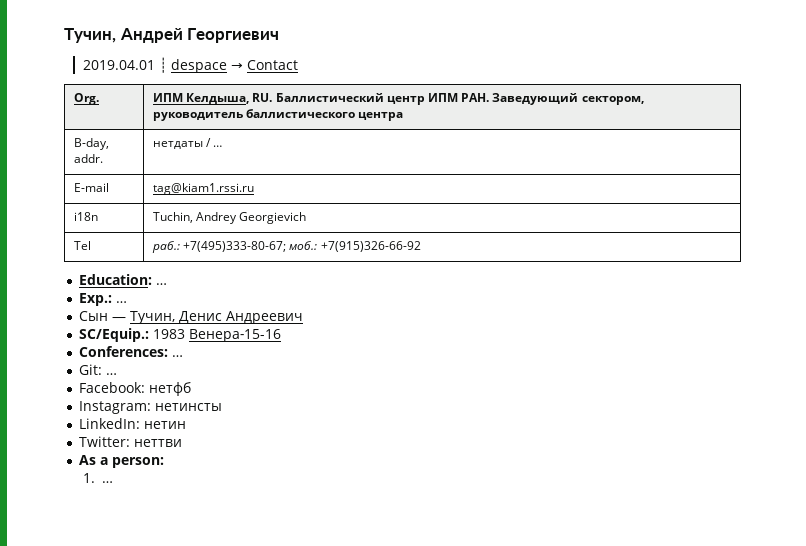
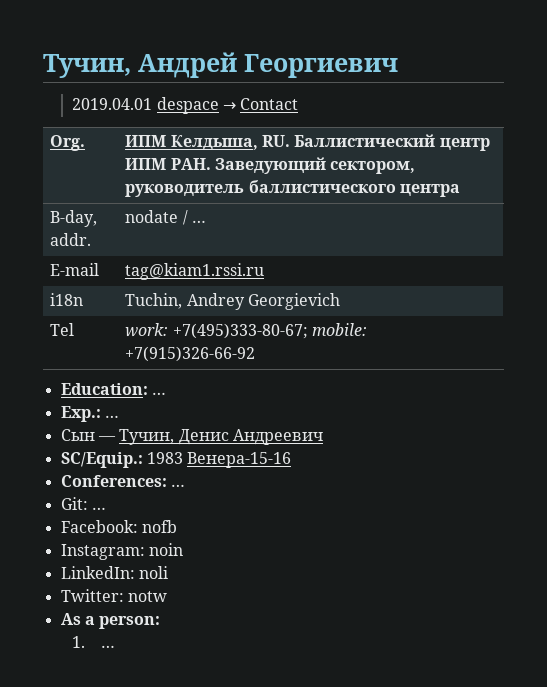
[158,57,167,73] ┊ -> (153, 104) none
[152,141,203,149] нетдаты -> [125,210,179,223] nodate
[151,241,318,253] раб.: +7(495)333-80-67; моб.: -> [125,323,367,339] work: +7(495)333-80-67; mobile:
[148,382,191,396] нетфб -> [141,520,177,533] nofb
[154,403,222,411] нетинсты -> [148,543,183,556] noin
[143,421,186,429] нетин -> [138,566,168,579] noli
[133,439,182,447] неттви -> [127,591,167,602] notw

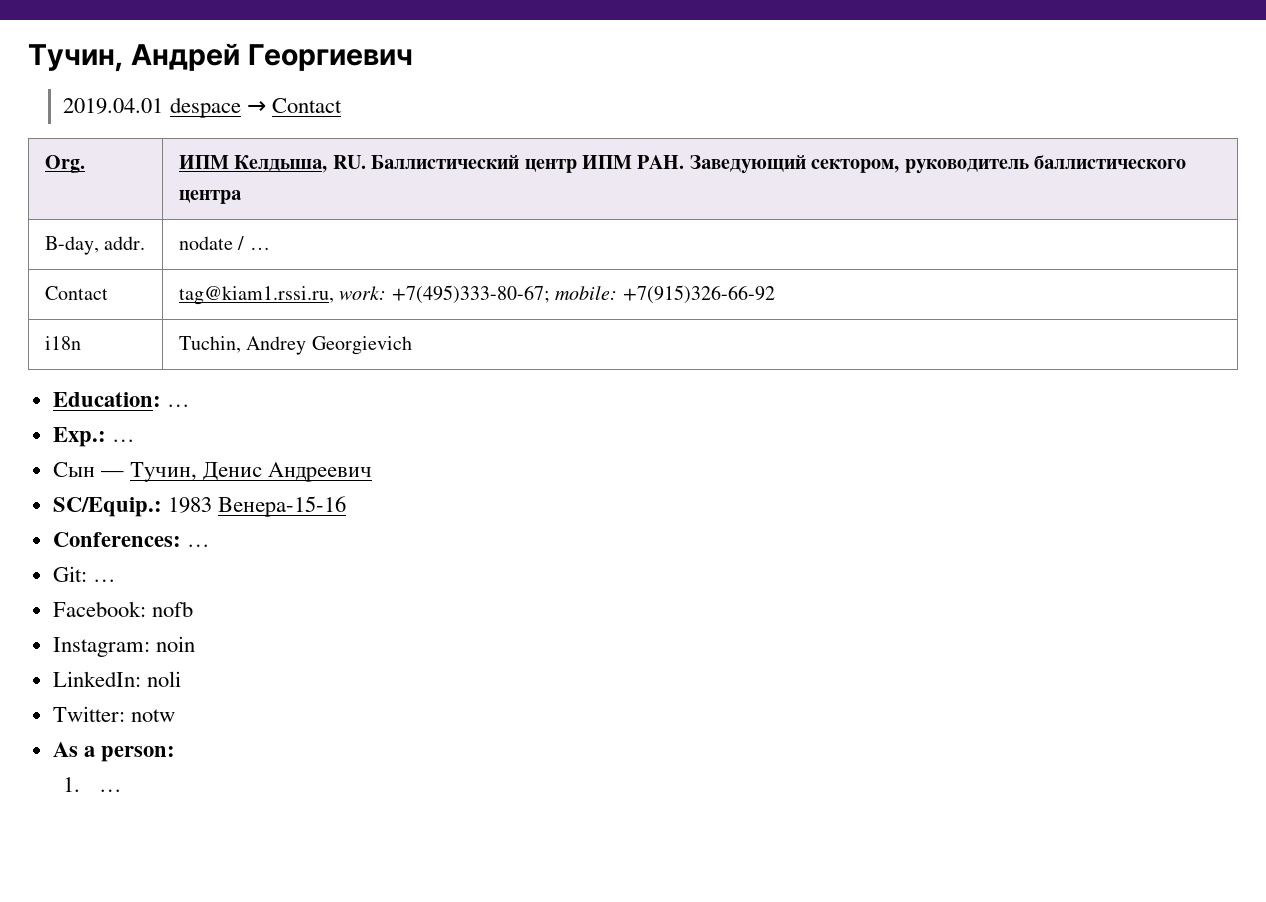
[50,263,100,276] [125,263,265,280] E‑mail | tag@kiam1.rssi.ru -> [45,286,109,300] [179,285,775,305] Contact | tag@kiam1.rssi.ru, work: +7(495)333-80-67; mobile: +7(915)326-66-92
[50,323,75,336] [125,323,367,339] [125,346,256,362] // Tel | work: +7(495)333-80-67; mobile: +7(915)326-66-92 -> (412, 345) none

